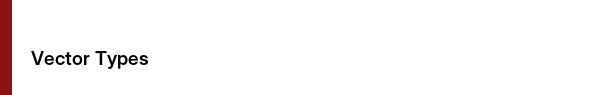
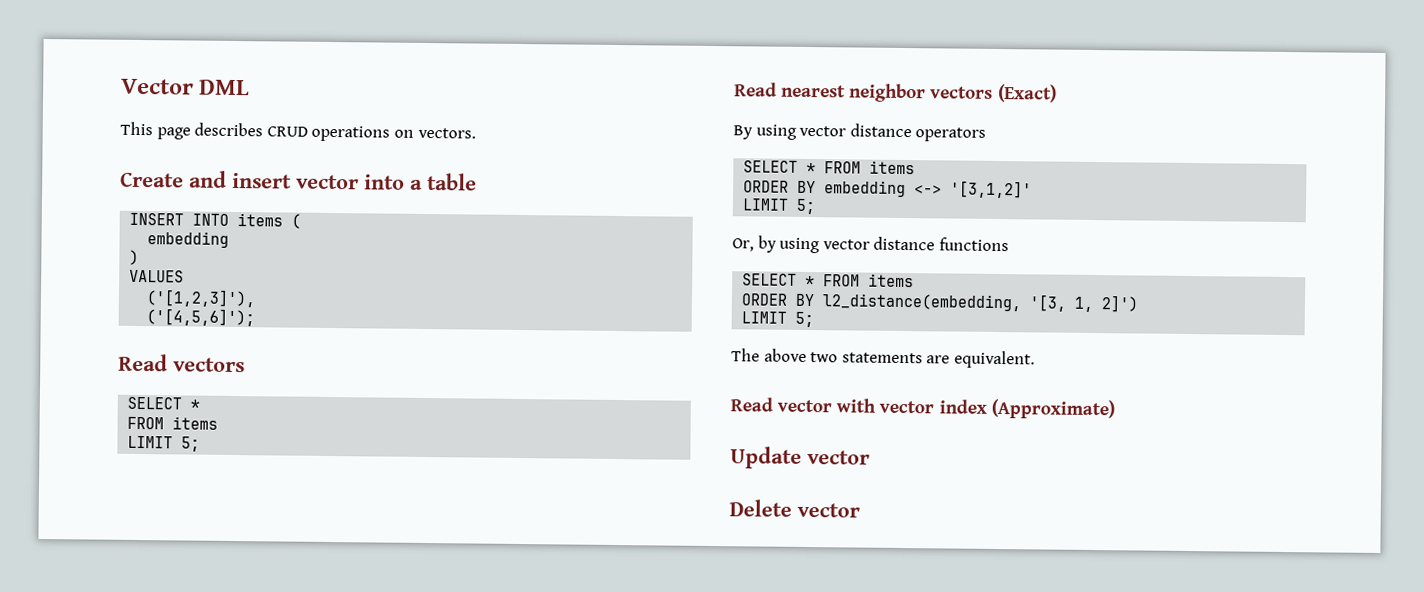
[95,51,150,69] Types -> [199,79,251,96] [120,121,476,142] [120,170,477,191] [129,212,302,229] [147,231,230,248] [129,249,140,266] [129,269,185,283] [146,289,257,308] [146,308,256,327] [118,353,245,373] [127,396,201,410] [127,416,219,430] [127,435,201,452] [734,82,1057,103] [733,123,987,142] [743,160,916,175] [743,180,1033,199] [742,198,817,215] [732,235,1009,254] [742,273,915,288] [741,293,1140,313] [741,311,815,328] [731,348,1035,369] [730,397,1115,420] [730,446,870,469] [729,499,860,518] DML // This page describes CRUD operations on vectors. // Create and insert vector into a table // INSERT INTO items ( // embedding // ) // VALUES // ('[1,2,3]'), // ('[4,5,6]'); // Read vectors // SELECT * // FROM items // LIMIT 5; // Read nearest neighbor vectors (Exact) // By using vector distance operators // SELECT * FROM items // ORDER BY embedding <-> '[3,1,2]' // LIMIT 5; // Or, by using vector distance functions // SELECT * FROM items // ORDER BY l2_distance(embedding, '[3, 1, 2]') // LIMIT 5; // The above two statements are equivalent. // Read vector with vector index (Approximate) // Update vector // Delete vector

